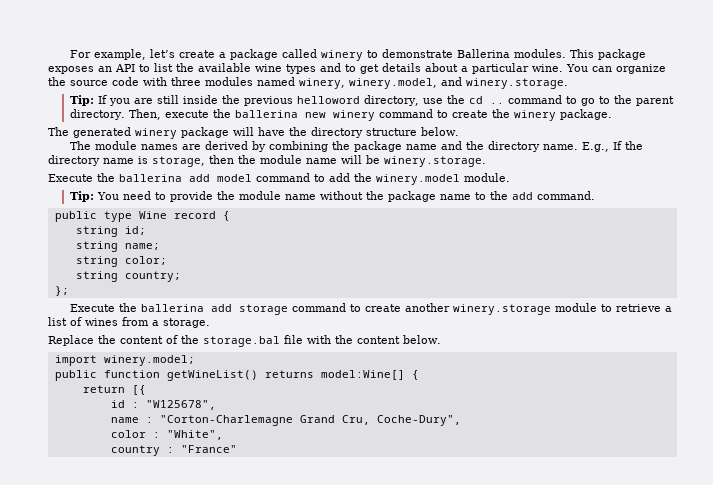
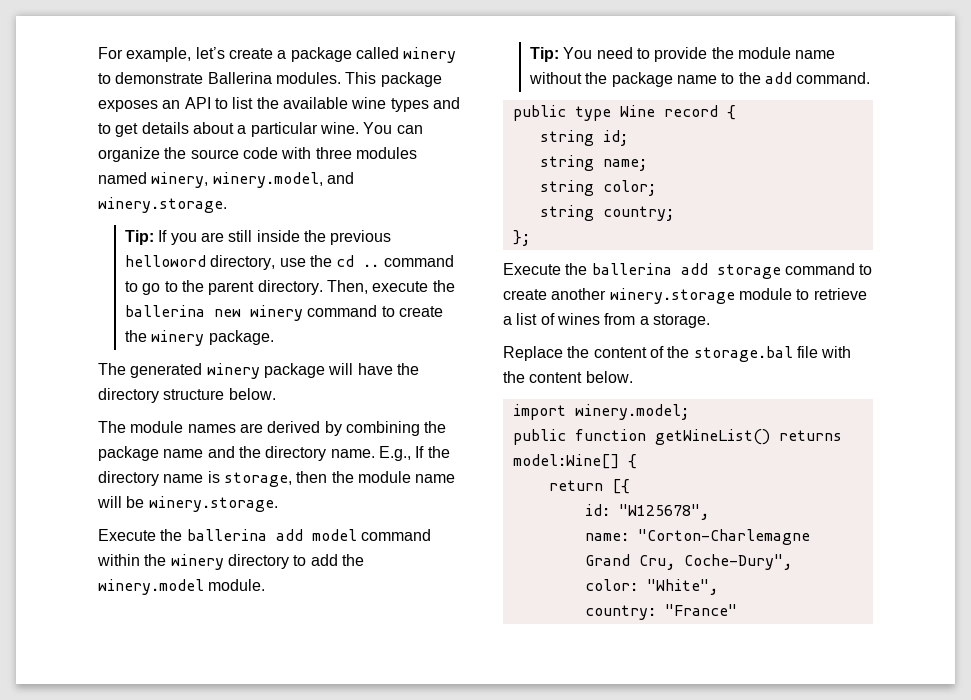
(310, 177) none -> [97,554,289,570] within the winery directory
[110,400,139,408] id : -> [584,504,610,516] id:
[110,417,153,423] name : -> [584,533,629,541] name:
[110,430,160,438] color : -> [584,579,638,591] color:
[110,445,174,456] country : -> [584,605,656,620] country:

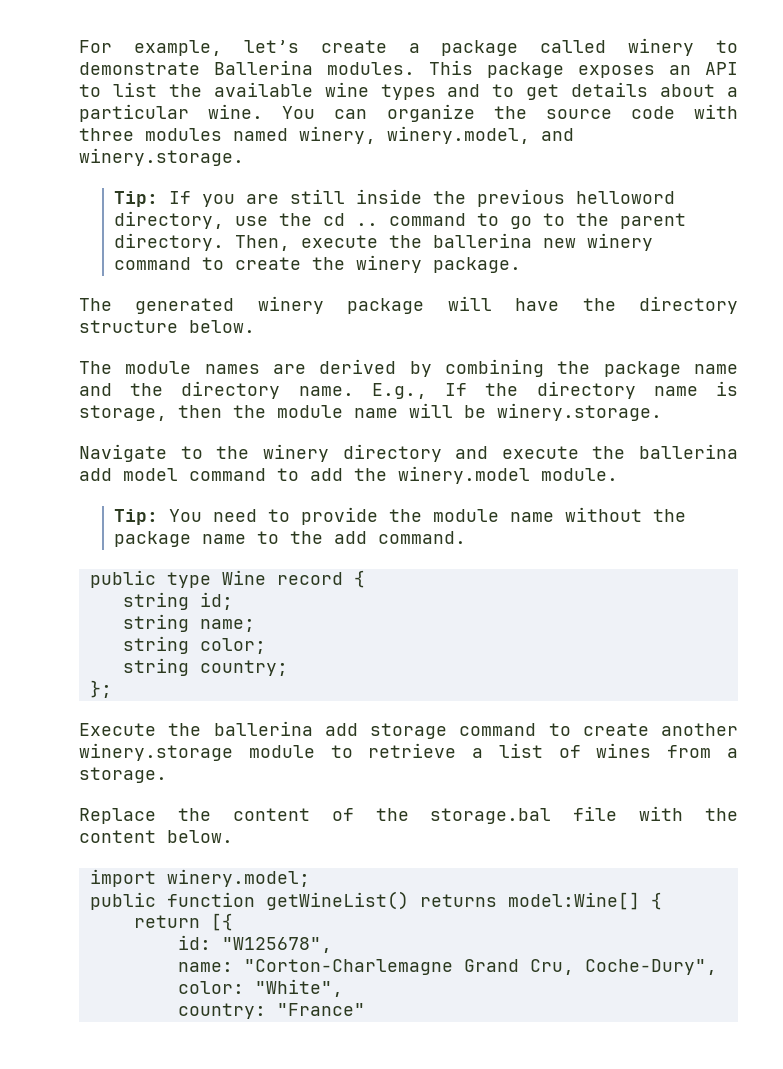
[98,529,156,541] Execute -> [79,444,579,462] Navigate to the winery directory and execute
[97,554,289,570] within the winery directory -> (266, 474) none

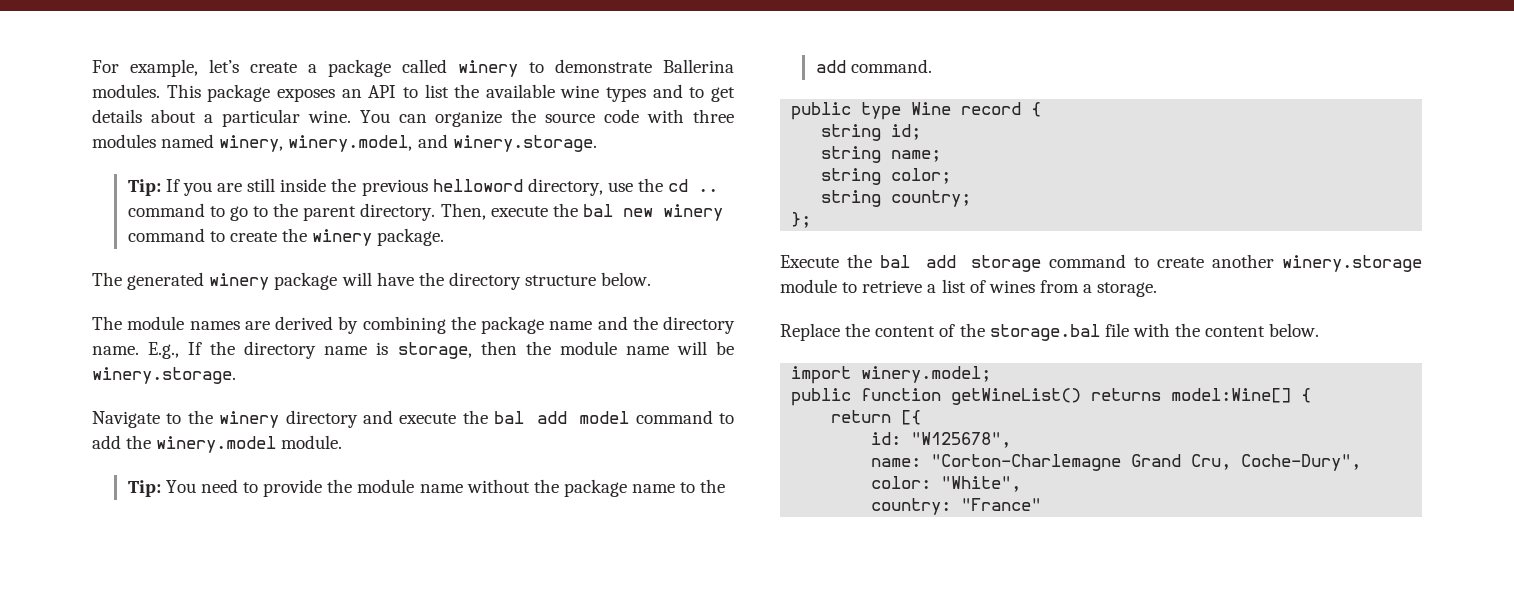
[433,233,533,248] ballerina -> [582,204,613,217] bal
[639,444,738,459] ballerina -> [494,411,525,424] bal
[213,721,313,736] ballerina -> [879,255,910,268] bal

